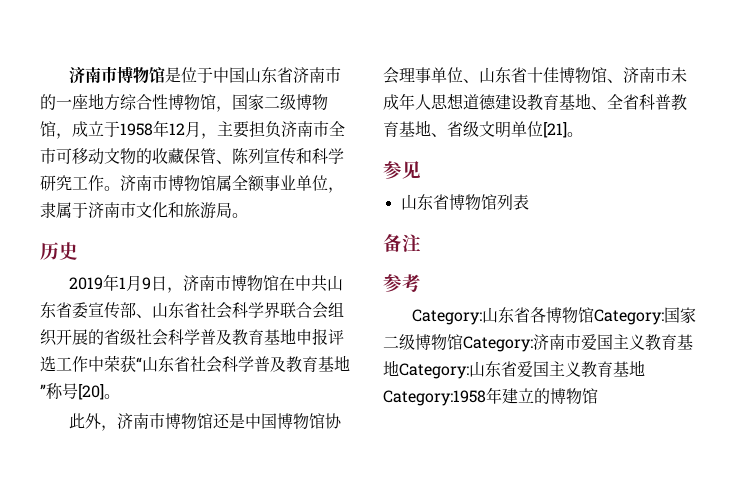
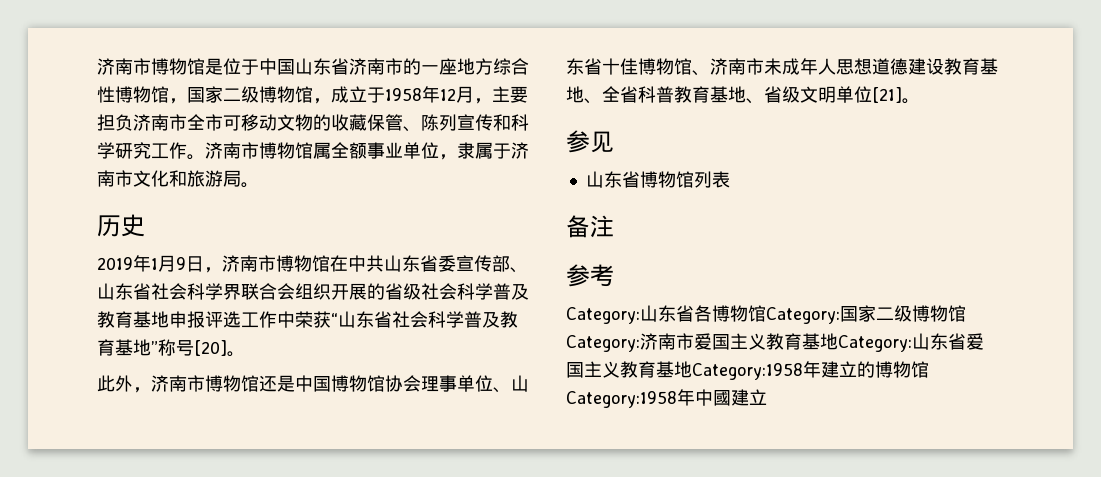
(598, 396) none -> [566,389,767,408] Category:1958年中國建立

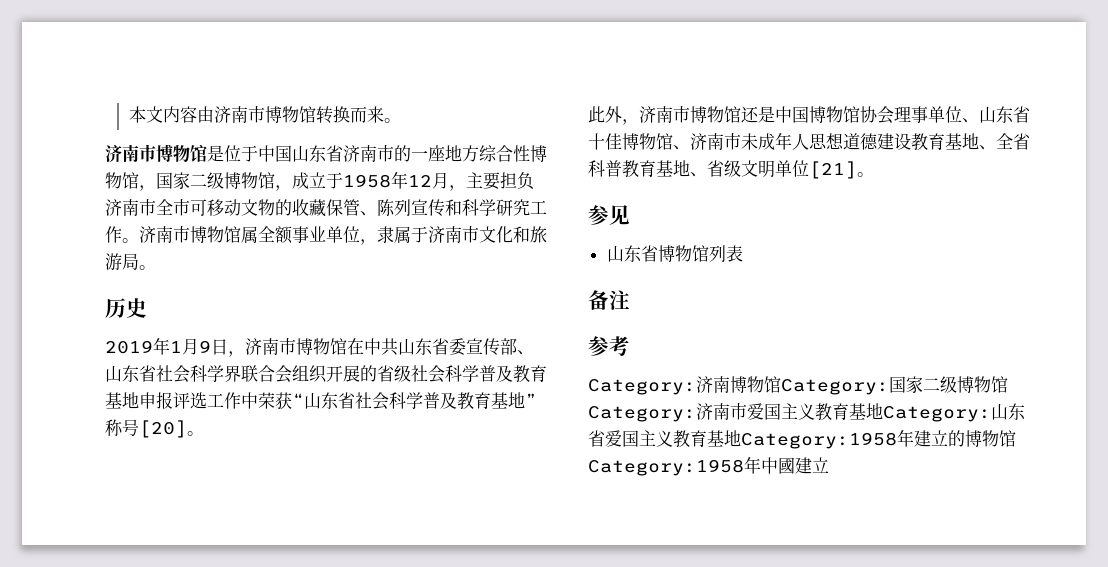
(97, 66) none -> [128,106,401,124] 本文内容由济南市博物馆转换而来。 //
[640,305,712,322] 山东省各 -> [696,376,730,393] 济南

